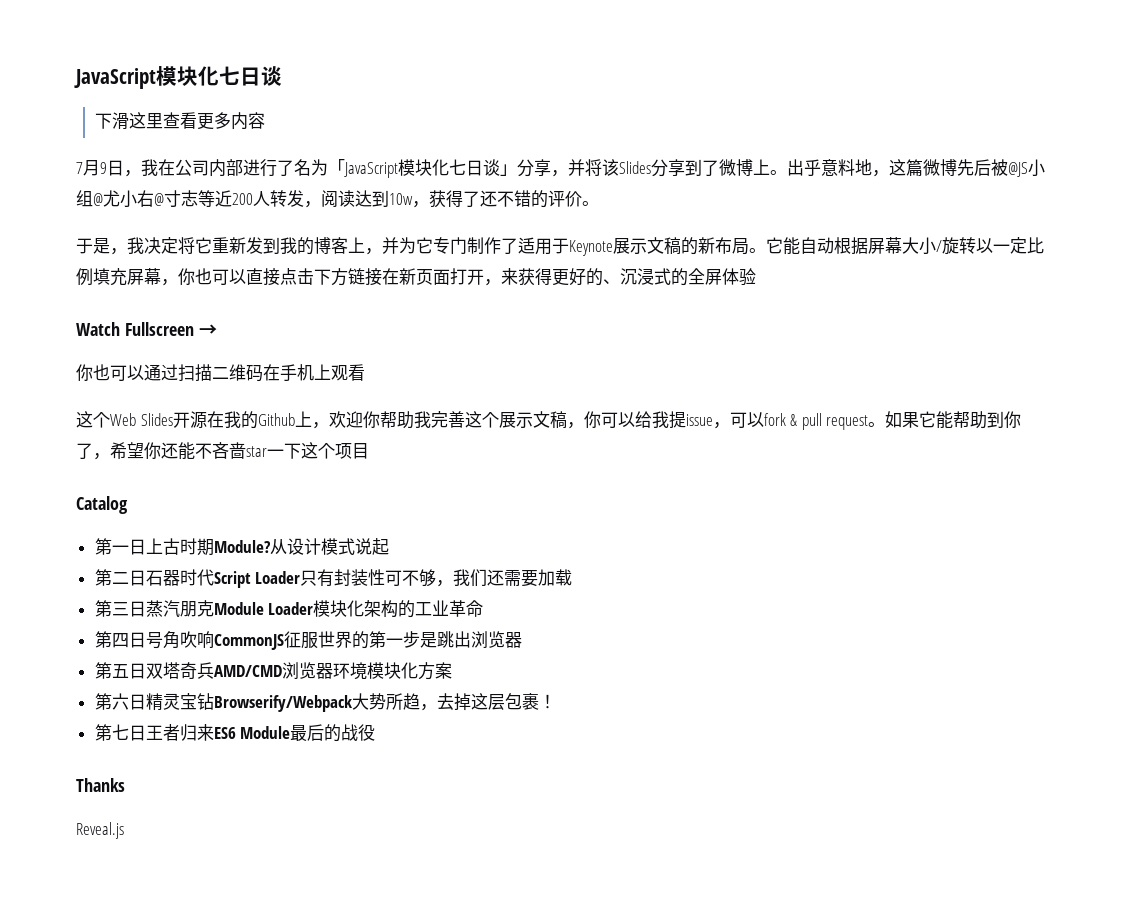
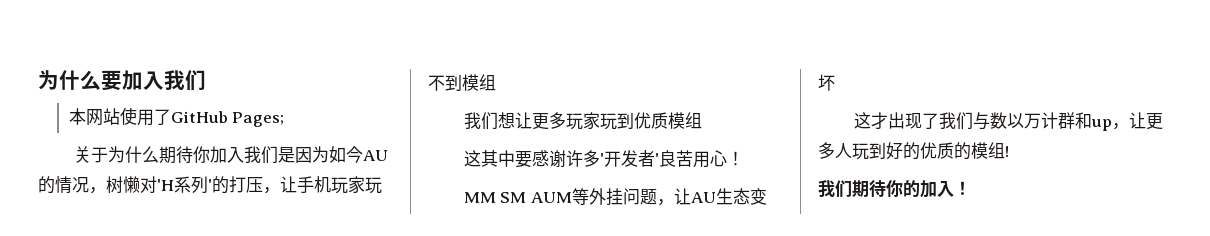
[74,66,282,89] [94,112,265,130] [76,159,1045,178] [76,190,599,208] [76,237,1044,256] [76,268,756,286] [76,322,217,336] [76,364,365,382] [76,411,1022,430] [76,442,369,460] [76,496,128,514] [94,538,389,556] [94,569,573,588] [94,600,484,618] [94,631,522,650] [94,662,452,680] [94,693,556,712] [94,724,376,742] [76,778,125,792] [76,822,124,839] JavaScript模块化七日谈 // 下滑这里查看更多内容 // 7月9日，我在公司内部进行了名为「JavaScript模块化七日谈」分享，并将该Slides分享到了微博上。出乎意料地，这篇微博先后被@JS小组@尤小右@寸志等近200人转发，阅读达到10w，获得了还不错的评价。 // 于是，我决定将它重新发到我的博客上，并为它专门制作了适用于Keynote展示文稿的新布局。它能自动根据屏幕大小/旋转以一定比例填充屏幕，你也可以直接点击下方链接在新页面打开，来获得更好的、沉浸式的全屏体验 // Watch Fullscreen → // 你也可以通过扫描二维码在手机上观看 // 这个Web Slides开源在我的Github上，欢迎你帮助我完善这个展示文稿，你可以给我提issue，可以fork & pull request。如果它能帮助到你了，希望你还能不吝啬star一下这个项目 // Catalog // 第一日上古时期Module?从设计模式说起 // 第二日石器时代Script Loader只有封装性可不够，我们还需要加载 // 第三日蒸汽朋克Module Loader模块化架构的工业革命 // 第四日号角吹响CommonJS征服世界的第一步是跳出浏览器 // 第五日双塔奇兵AMD/CMD浏览器环境模块化方案 // 第六日精灵宝钻Browserify/Webpack大势所趋，去掉这层包裹！ // 第七日王者归来ES6 Module最后的战役 // Thanks // Reveal.js -> [38,70,206,91] [68,107,285,127] [73,146,388,164] [38,176,382,194] [428,74,496,91] [463,112,702,130] [463,150,744,168] [463,188,767,206] [818,74,835,91] [853,112,1163,131] [818,142,1009,160] [818,180,971,198] 为什么要加入我们 // 本网站使用了GitHub Pages; // 关于为什么期待你加入我们是因为如今AU的情况，树懒对'H系列'的打压，让手机玩家玩不到模组 // 我们想让更多玩家玩到优质模组 // 这其中要感谢许多'开发者'良苦用心！ // MM SM AUM等外挂问题，让AU生态变坏 // 这才出现了我们与数以万计群和up，让更多人玩到好的优质的模组! // 我们期待你的加入！

